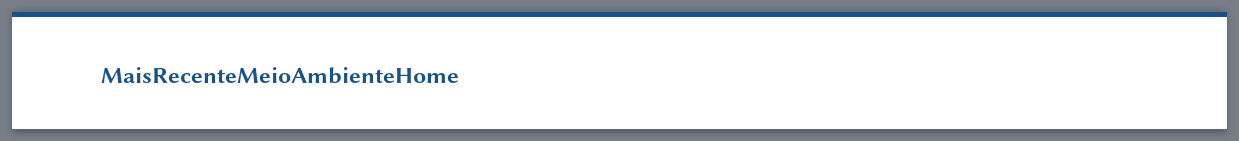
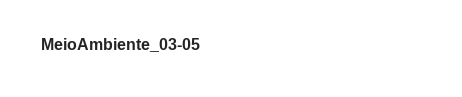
[101,67,459,84] MaisRecenteMeioAmbienteHome -> [41,38,200,52] MeioAmbiente_03-05

